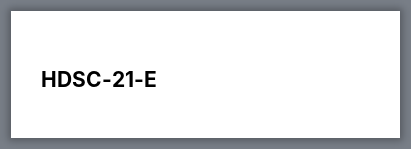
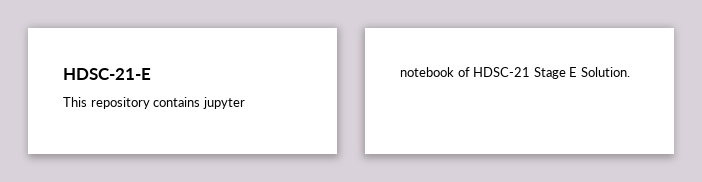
(157, 79) none -> [63,97,245,109] [400,67,630,79] // This repository contains jupyter notebook of HDSC-21 Stage E Solution.

